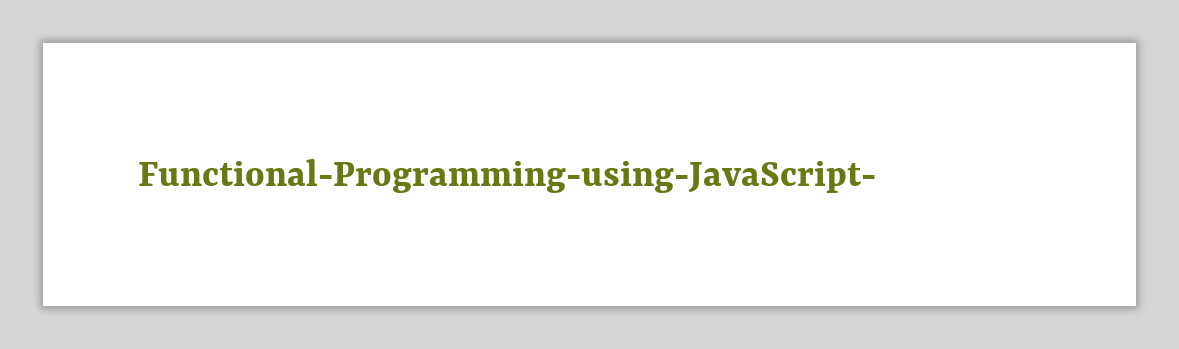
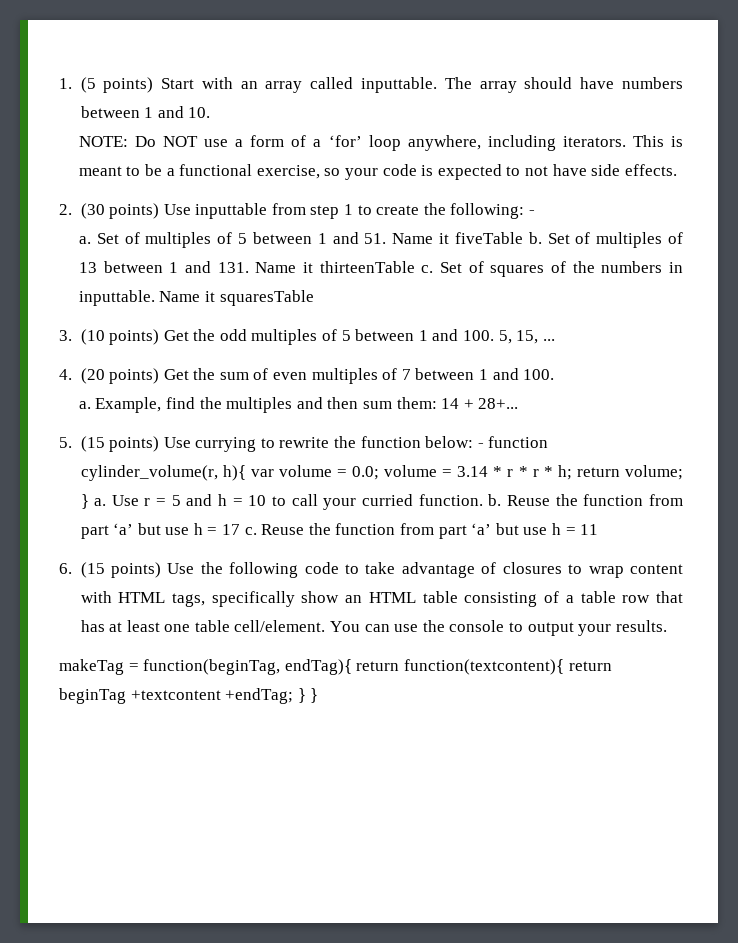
[138,159,876,193] Functional-Programming-using-JavaScript- -> [59,77,683,93] [80,106,211,118] [78,135,683,151] [78,164,677,180] [59,203,535,219] [78,232,683,248] [78,261,683,277] [78,290,314,306] [59,329,555,345] [59,368,555,384] [78,397,519,413] [59,436,549,452] [80,465,683,481] [80,494,683,510] [80,523,599,539] [59,562,683,578] [80,591,683,607] [80,620,667,636] [59,659,612,675] [59,688,319,704] 1. (5 points) Start with an array called inputtable. The array should have numbers between 1 and 10. // NOTE: Do NOT use a form of a ‘for’ loop anywhere, including iterators. This is meant to be a functional exercise, so your code is expected to not have side effects. // 2. (30 points) Use inputtable from step 1 to create the following: - // a. Set of multiples of 5 between 1 and 51. Name it fiveTable b. Set of multiples of 13 between 1 and 131. Name it thirteenTable c. Set of squares of the numbers in inputtable. Name it squaresTable // 3. (10 points) Get the odd multiples of 5 between 1 and 100. 5, 15, ... // 4. (20 points) Get the sum of even multiples of 7 between 1 and 100. // a. Example, find the multiples and then sum them: 14 + 28+... // 5. (15 points) Use currying to rewrite the function below: - function cylinder_volume(r, h){ var volume = 0.0; volume = 3.14 * r * r * h; return volume; } a. Use r = 5 and h = 10 to call your curried function. b. Reuse the function from part ‘a’ but use h = 17 c. Reuse the function from part ‘a’ but use h = 11 // 6. (15 points) Use the following code to take advantage of closures to wrap content with HTML tags, specifically show an HTML table consisting of a table row that has at least one table cell/element. You can use the console to output your results. // makeTag = function(beginTag, endTag){ return function(textcontent){ return beginTag +textcontent +endTag; } }

